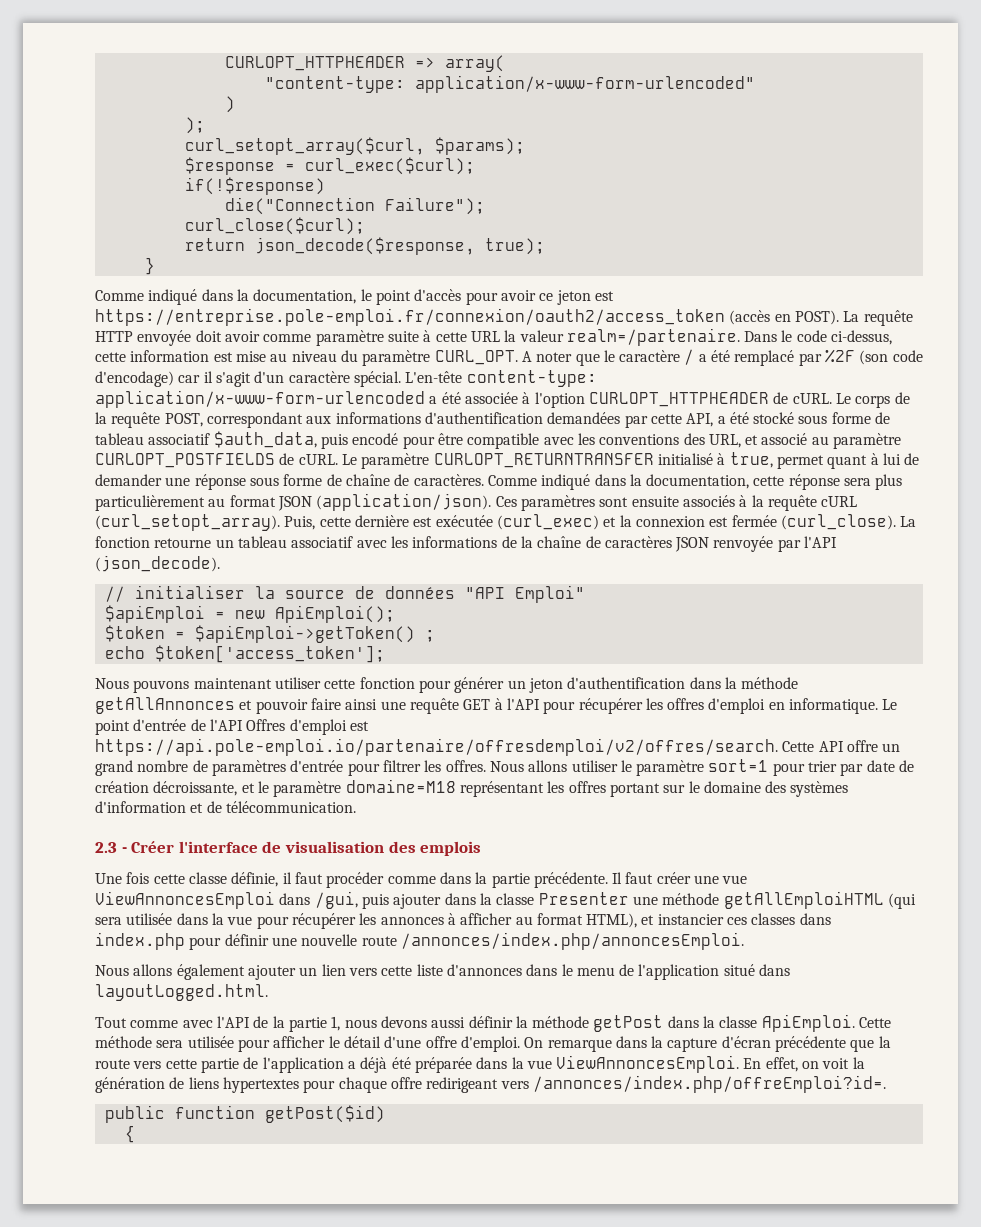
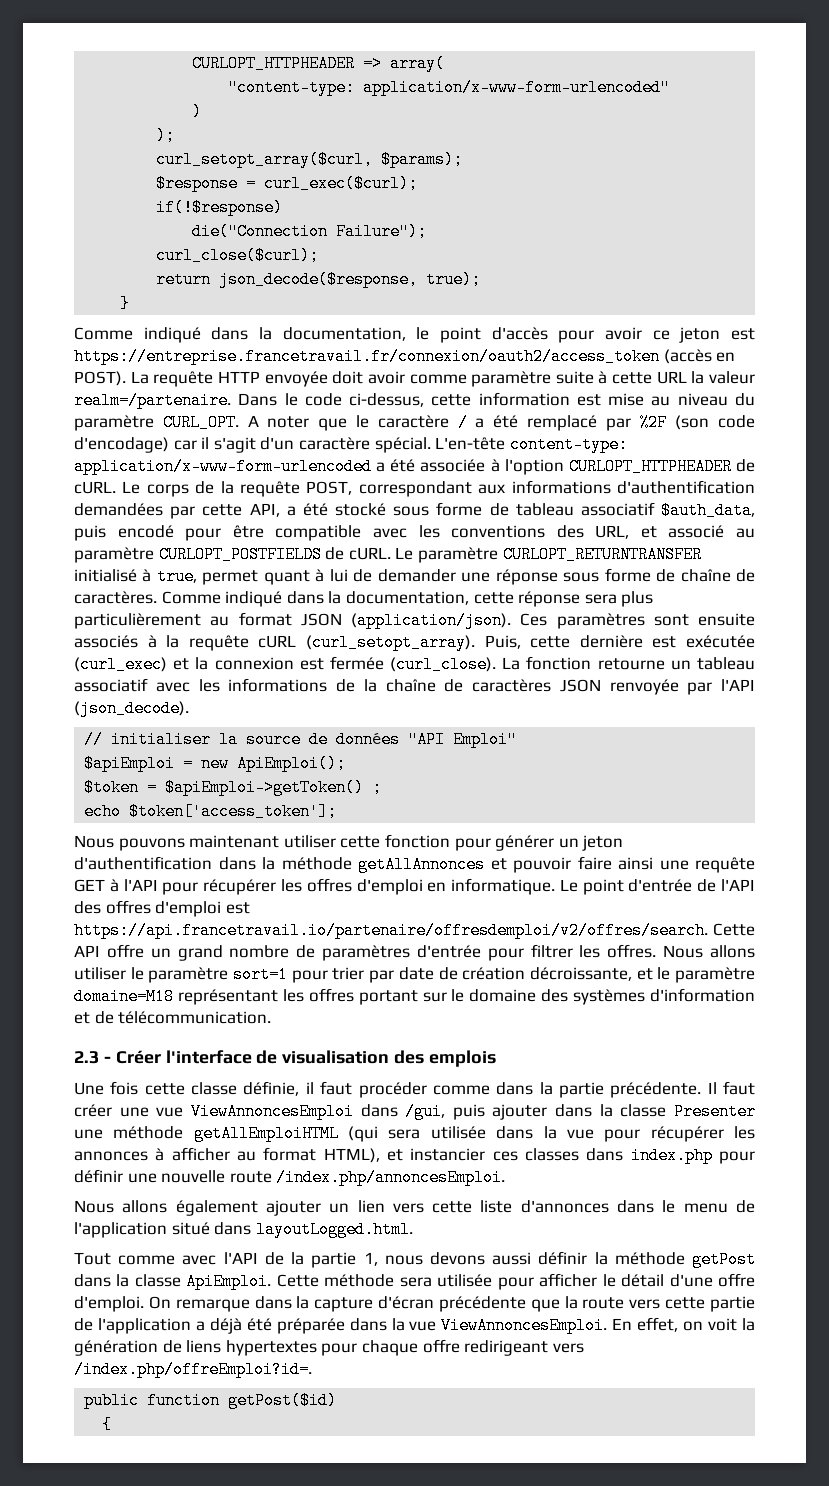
[95,308,725,326] https://entreprise.pole-emploi.fr/connexion/oauth2/access_token -> [74,348,660,365] https://entreprise.francetravail.fr/connexion/oauth2/access_token
[246,719,286,731] Offres -> [74,900,151,914] des offres
[95,738,778,756] https://api.pole-emploi.io/partenaire/offresdemploi/v2/offres/search. -> [74,922,708,939] https://api.francetravail.io/partenaire/offresdemploi/v2/offres/search.
[400,932,744,950] /annonces/index.php/annoncesEmploi. -> [276,1169,506,1186] /index.php/annoncesEmploi.
[532,1075,886,1093] /annonces/index.php/offreEmploi?id=. -> [74,1361,312,1378] /index.php/offreEmploi?id=.

